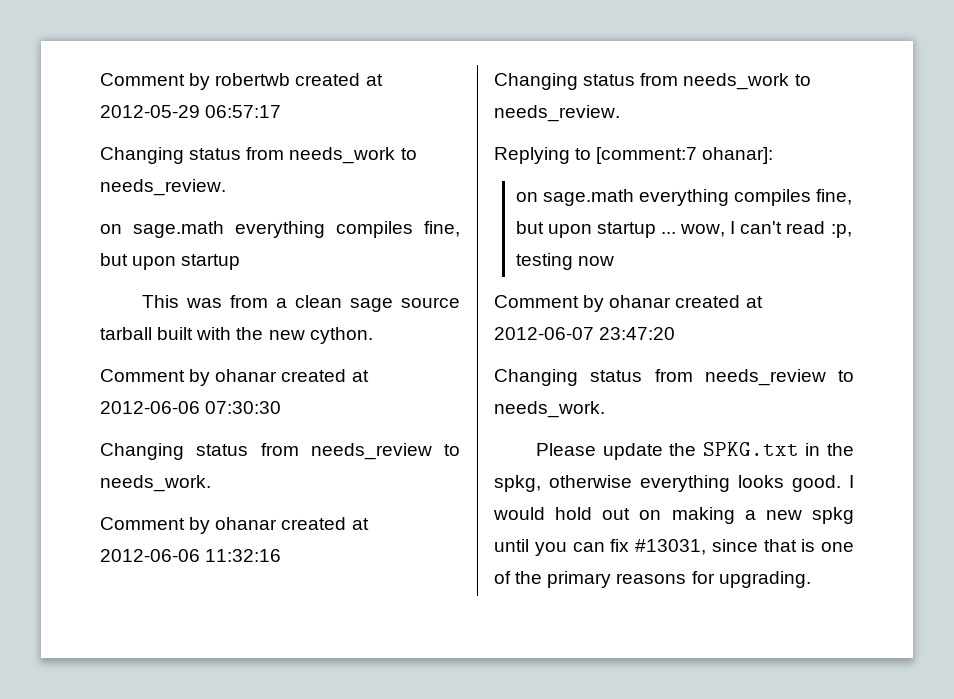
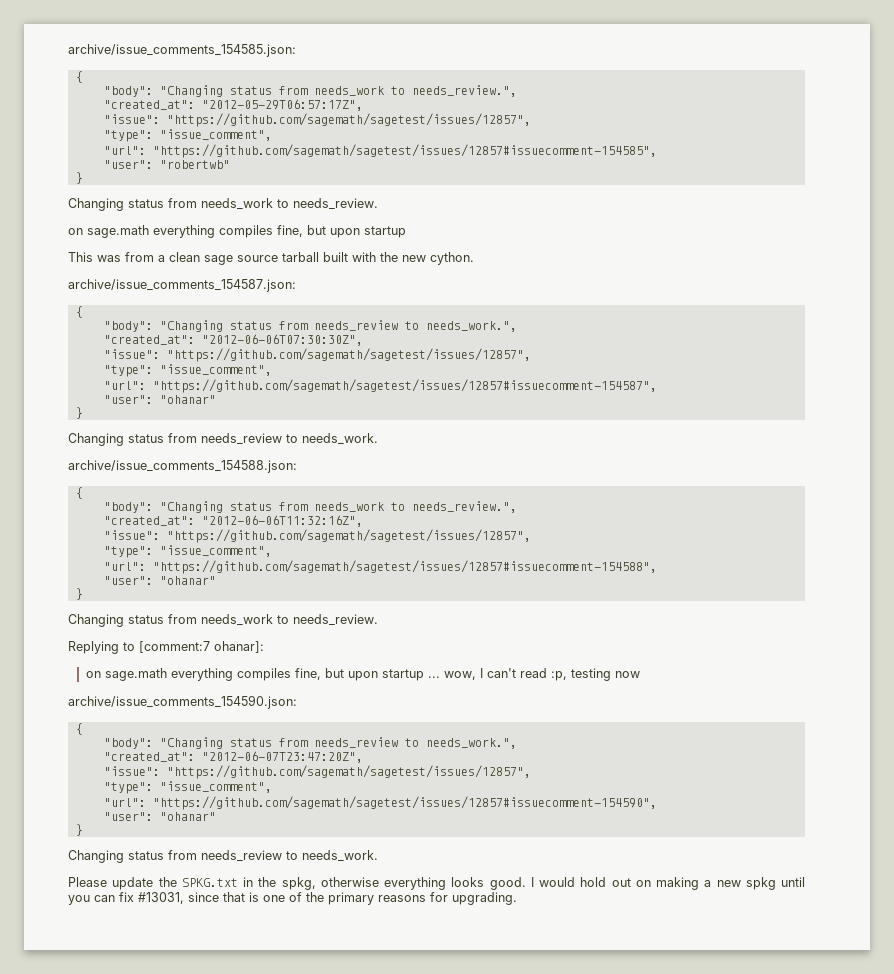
[100,73,383,90] [100,105,282,118] Comment by robertwb created at 2012-05-29 06:57:17 -> [68,44,296,57] [75,71,83,83] [103,85,517,97] [103,99,363,111] [103,113,531,127] [103,129,272,142] [103,144,657,158] [103,160,230,169] [75,172,83,184] archive/issue_comments_154585.json: // { // "body": "Changing status from needs_work to needs_review.", // "created_at": "2012-05-29T06:57:17Z", // "issue": "https://github.com/sagemath/sagetest/issues/12857", // "type": "issue_comment", // "url": "https://github.com/sagemath/sagetest/issues/12857#issuecomment-154585", // "user": "robertwb" // }
[100,369,369,386] [100,401,282,414] [100,443,460,460] [100,475,211,492] [100,517,369,534] [100,549,282,562] Comment by ohanar created at 2012-06-06 07:30:30 // Changing status from needs_review to needs_work. // Comment by ohanar created at 2012-06-06 11:32:16 -> [68,279,296,292] [75,306,83,318] [103,320,517,332] [103,334,363,346] [103,348,531,362] [103,364,272,377] [103,379,657,393] [103,395,216,404] [75,407,83,419] [68,433,378,446] [68,460,297,473] [75,487,83,499] [103,501,517,513] [103,515,363,527] [103,529,531,543] [103,545,272,558] [103,560,657,574] [103,576,216,585] [75,588,83,600] archive/issue_comments_154587.json: // { // "body": "Changing status from needs_review to needs_work.", // "created_at": "2012-06-06T07:30:30Z", // "issue": "https://github.com/sagemath/sagetest/issues/12857", // "type": "issue_comment", // "url": "https://github.com/sagemath/sagetest/issues/12857#issuecomment-154587", // "user": "ohanar" // } // Changing status from needs_review to needs_work. // archive/issue_comments_154588.json: // { // "body": "Changing status from needs_work to needs_review.", // "created_at": "2012-06-06T11:32:16Z", // "issue": "https://github.com/sagemath/sagetest/issues/12857", // "type": "issue_comment", // "url": "https://github.com/sagemath/sagetest/issues/12857#issuecomment-154588", // "user": "ohanar" // }
[494,295,763,312] [494,327,676,340] Comment by ohanar created at 2012-06-07 23:47:20 -> [68,695,297,709] [75,723,83,735] [103,737,517,749] [103,751,363,763] [103,765,531,779] [103,781,272,794] [103,796,657,810] [103,812,216,821] [75,824,83,836] archive/issue_comments_154590.json: // { // "body": "Changing status from needs_review to needs_work.", // "created_at": "2012-06-07T23:47:20Z", // "issue": "https://github.com/sagemath/sagetest/issues/12857", // "type": "issue_comment", // "url": "https://github.com/sagemath/sagetest/issues/12857#issuecomment-154590", // "user": "ohanar" // }

